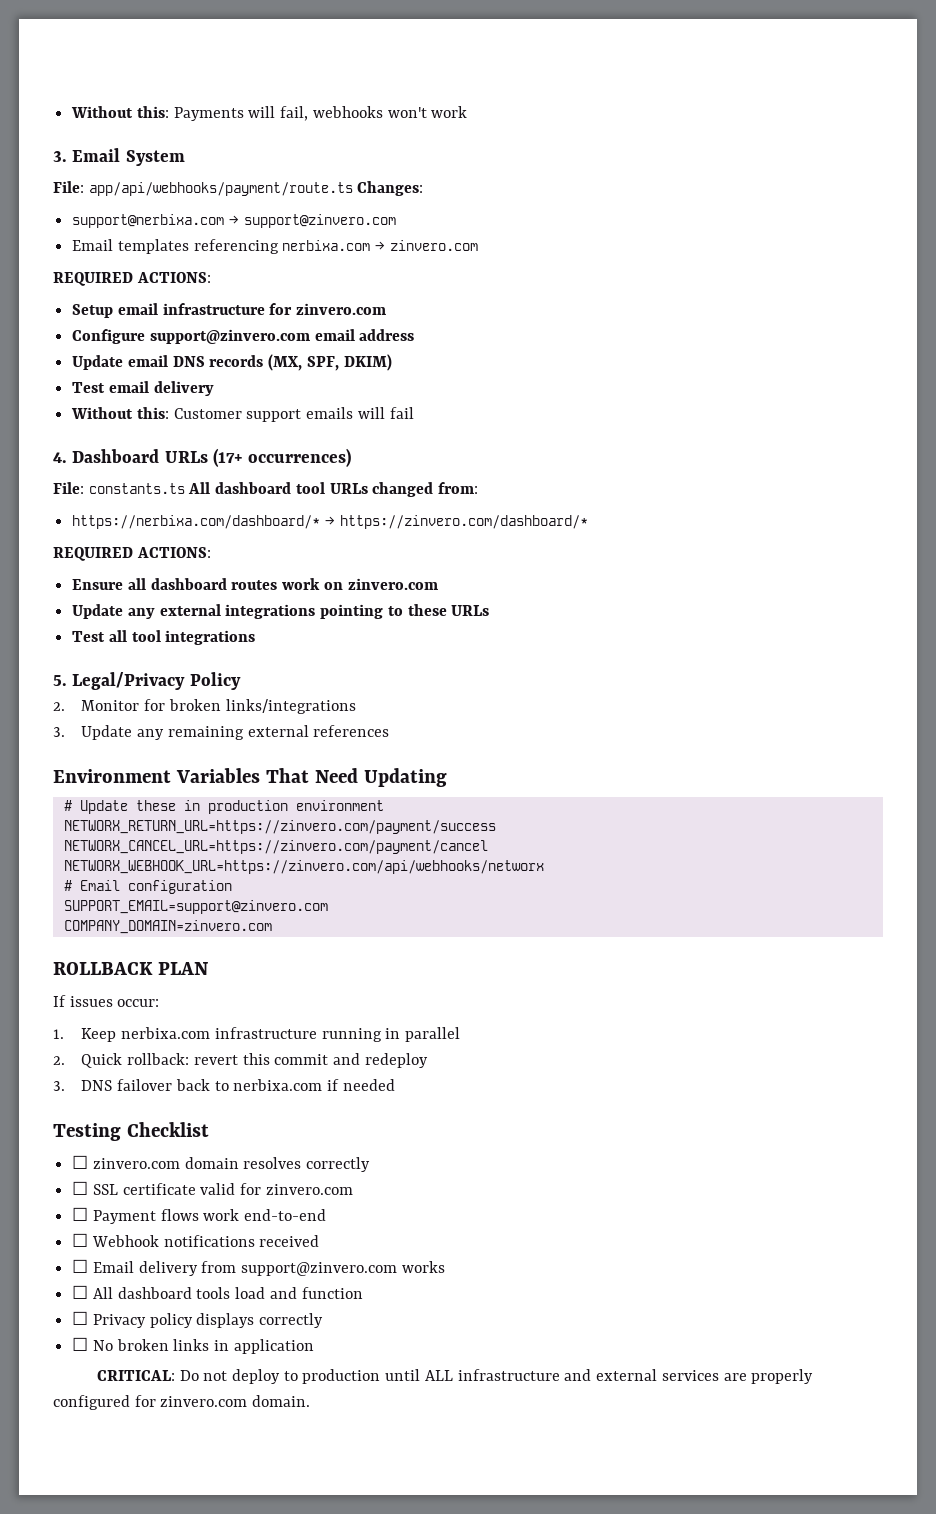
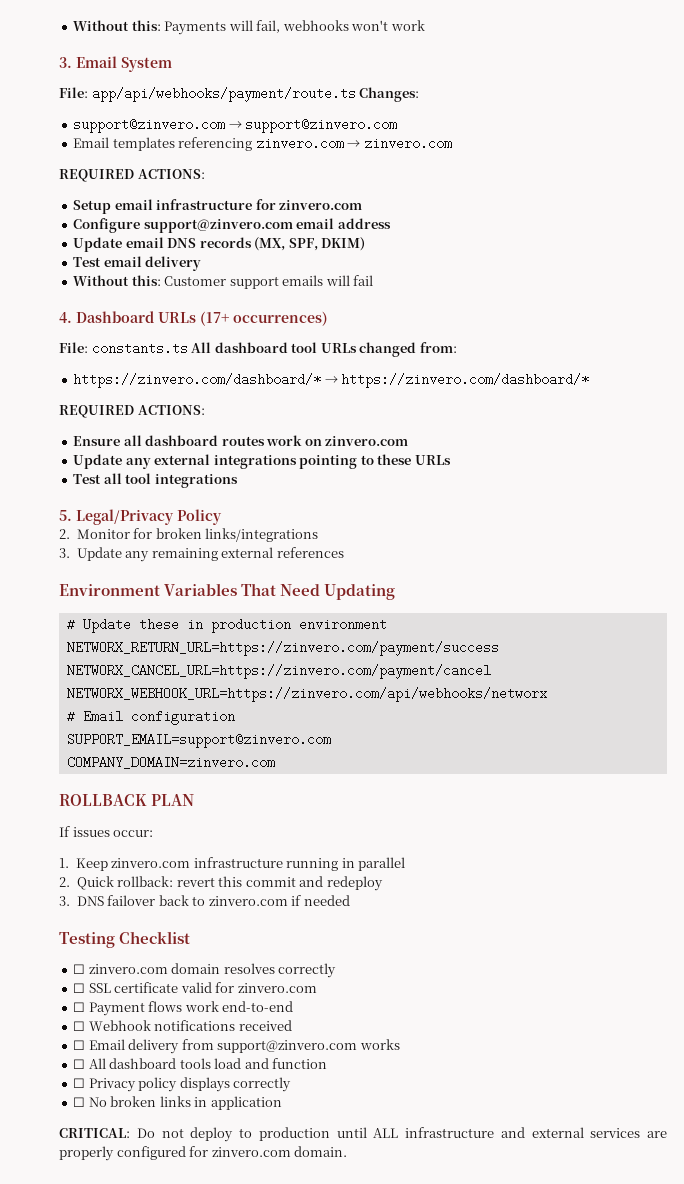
[72,214,225,228] support@nerbixa.com -> [73,118,226,133] support@zinvero.com
[282,240,371,251] nerbixa.com -> [255,137,344,150] zinvero.com
[72,515,321,529] https://nerbixa.com/dashboard/* -> [73,373,322,388] https://zinvero.com/dashboard/*
[121,1027,211,1039] nerbixa.com -> [111,858,191,868] zinvero.com
[233,1079,323,1091] nerbixa.com -> [208,896,288,906] zinvero.com

